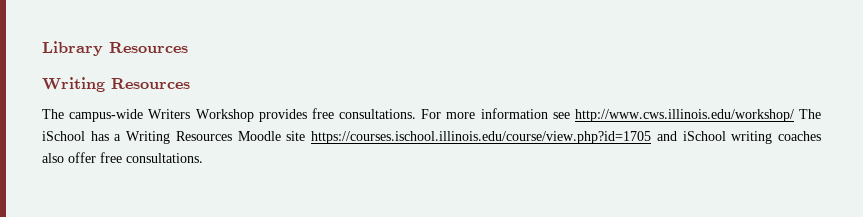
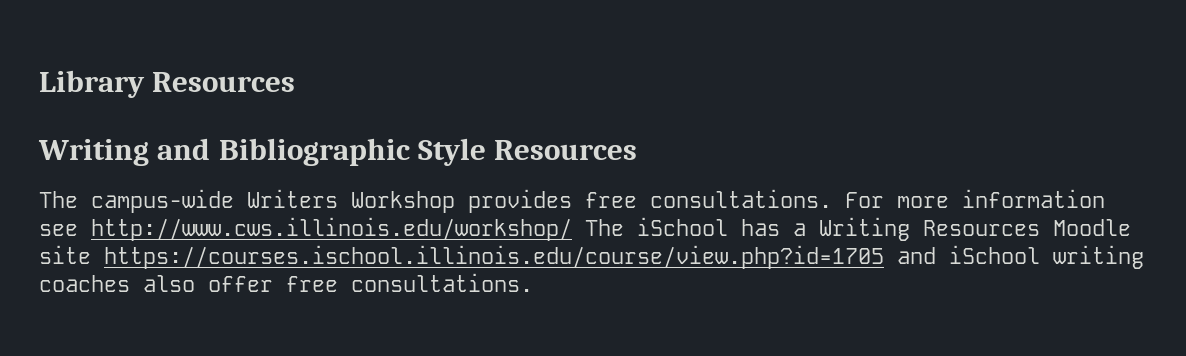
(105, 84) none -> [157,138,487,166] and Bibliographic Style

